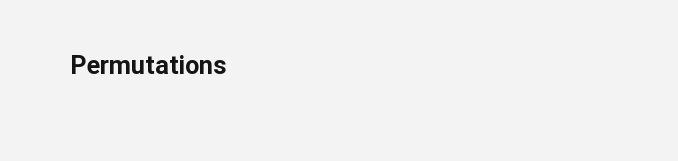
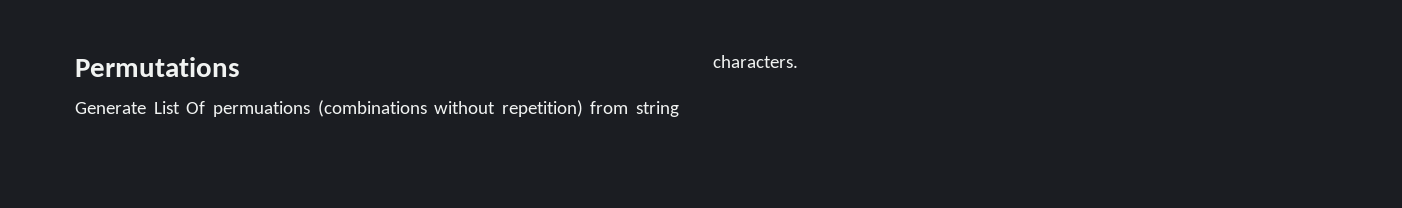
(227, 64) none -> [75,100,679,117] [713,55,798,68] // Generate List Of permuations (combinations without repetition) from string characters.

